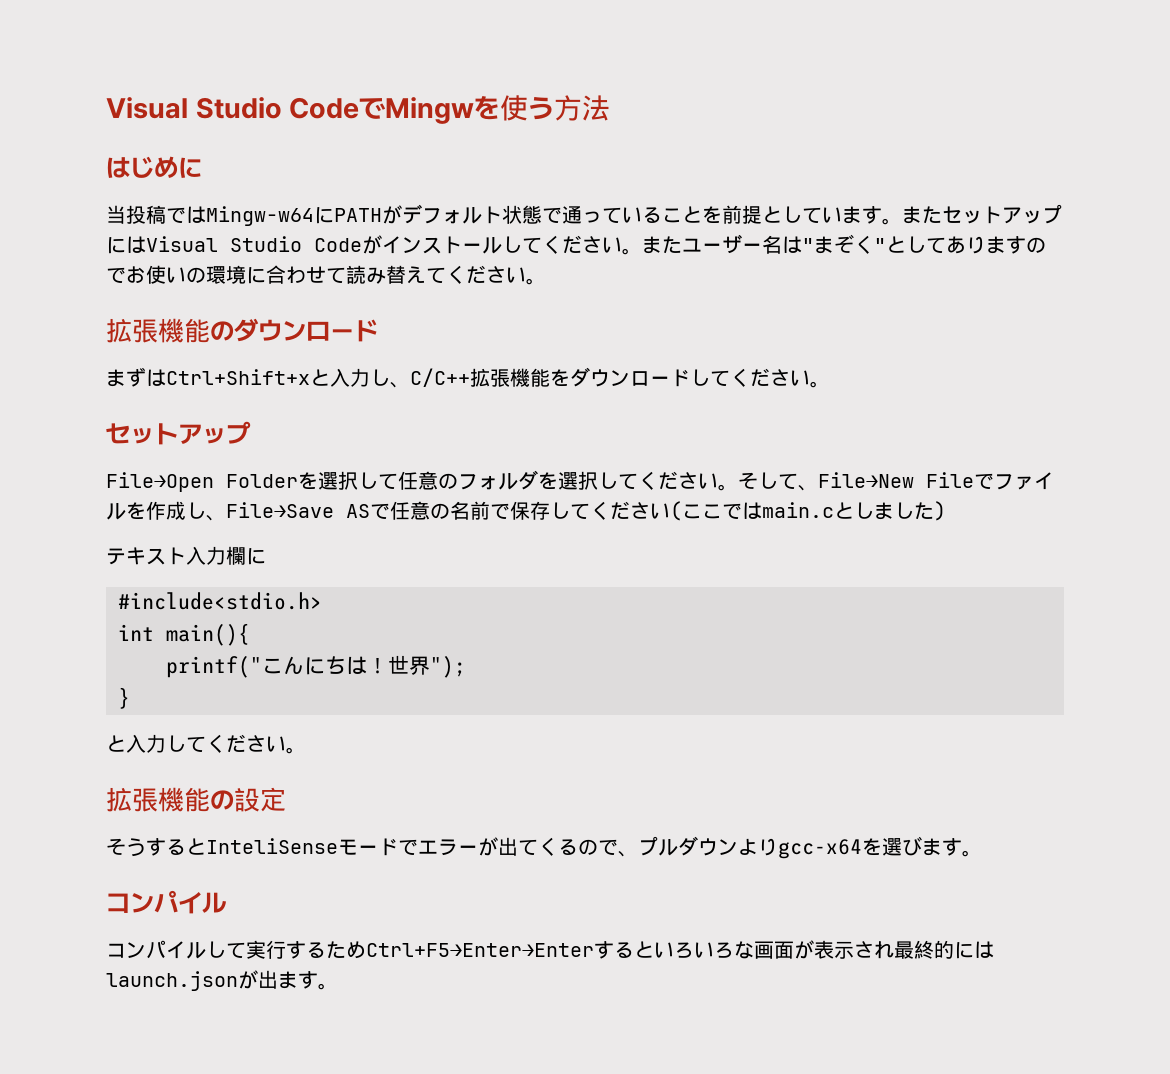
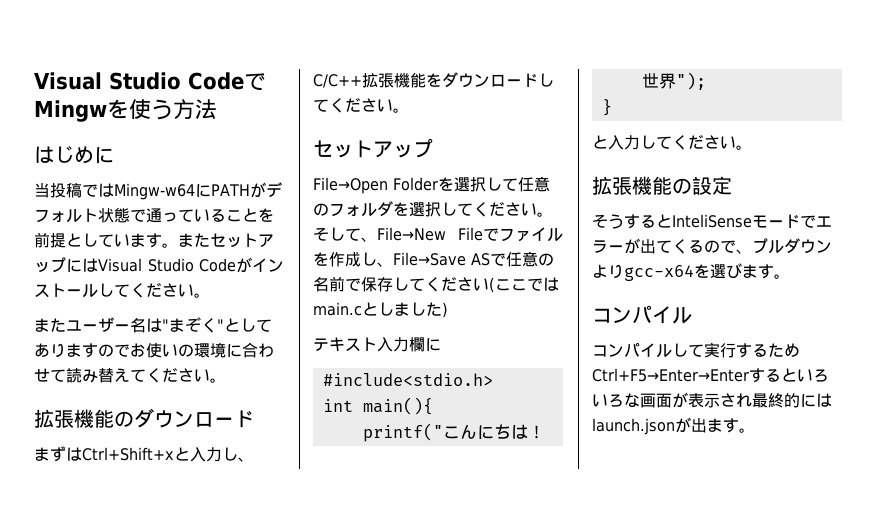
(642, 251) none -> (210, 295) //

